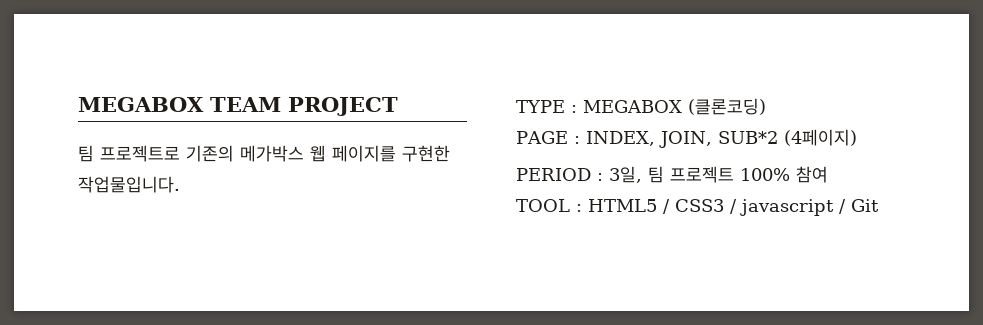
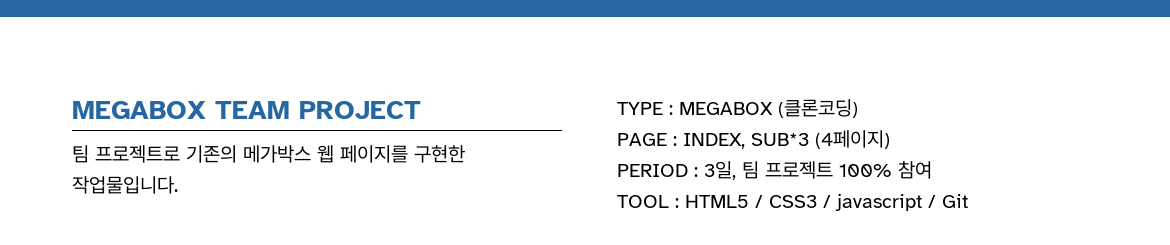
[658,131,778,148] JOIN, SUB*2 -> [751,133,809,146] SUB*3

